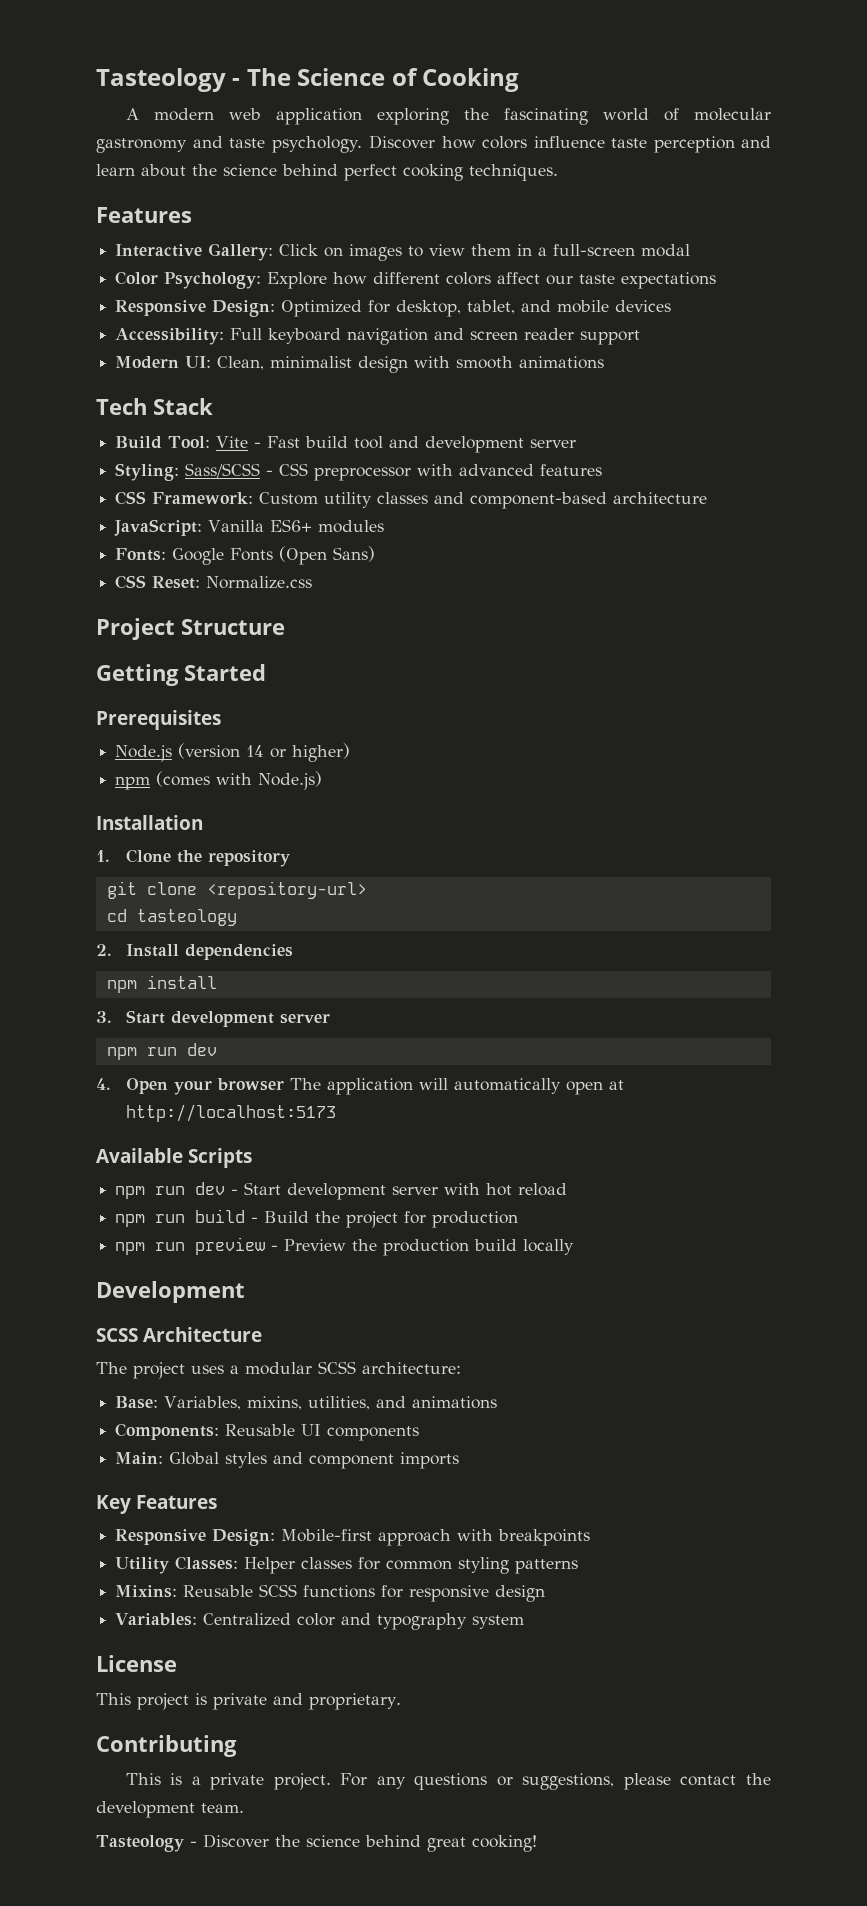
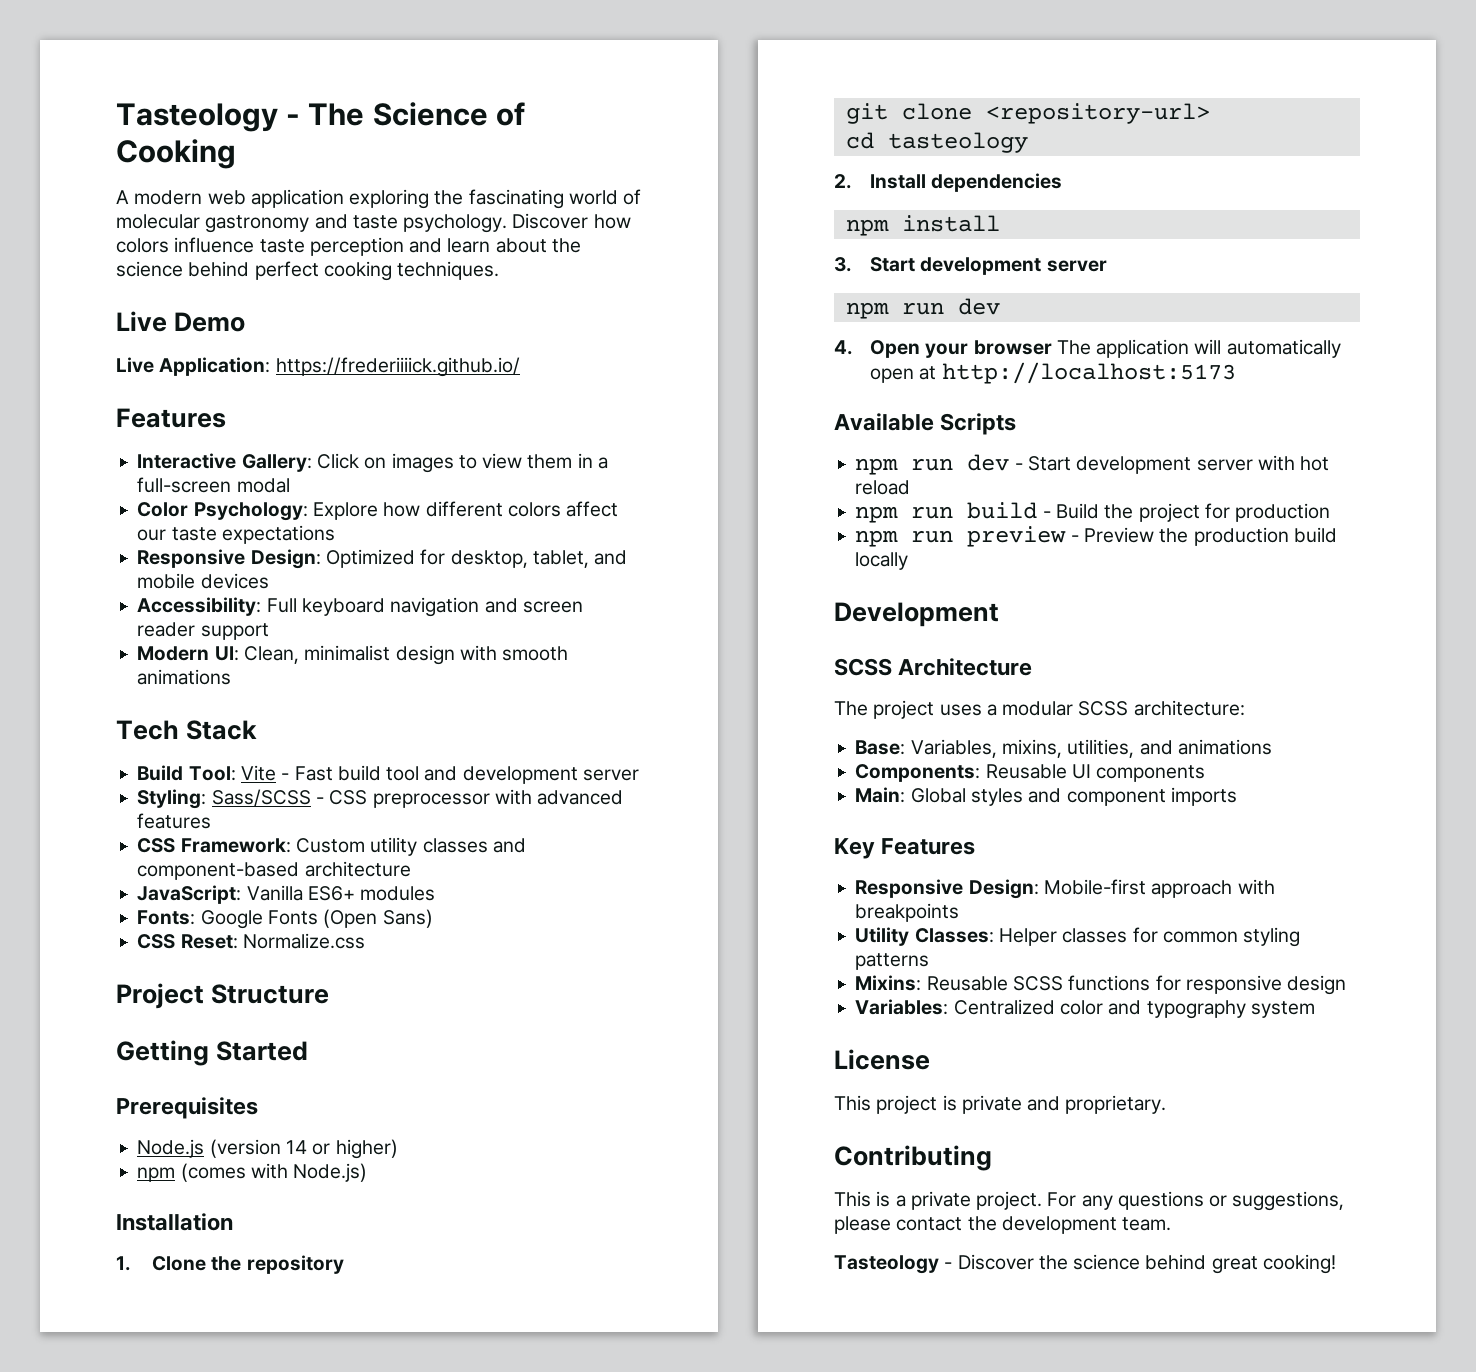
(558, 172) none -> [116,311,246,332] [116,357,520,377] // Live Demo // Live Application: https://frederiiiick.github.io/

